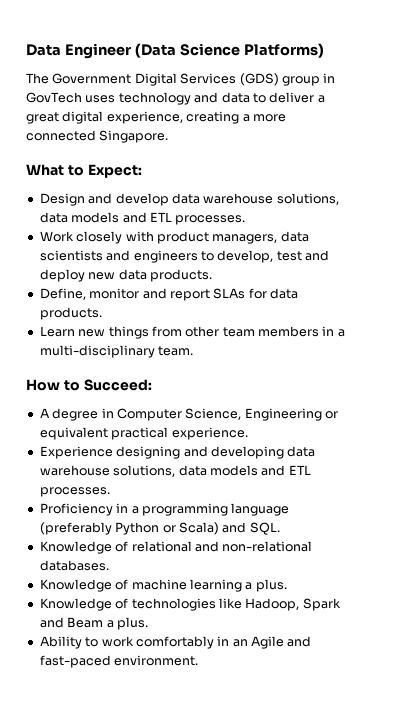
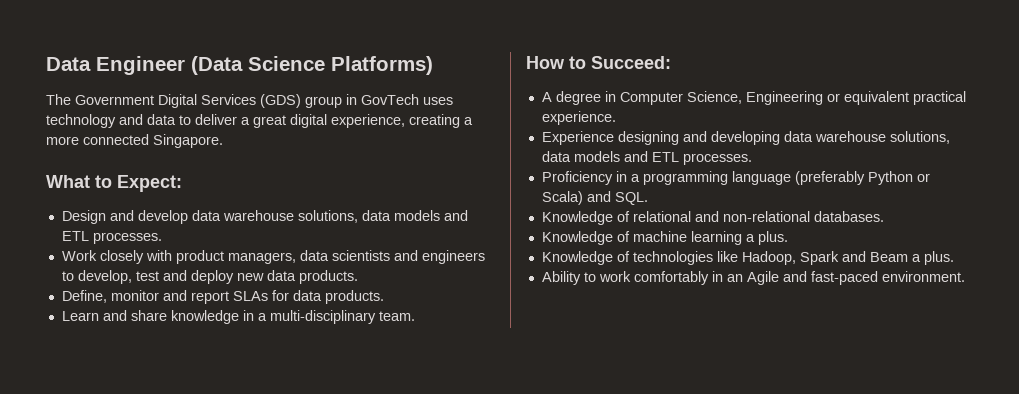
[78,326,319,339] new things from other team members -> [102,310,239,324] and share knowledge

